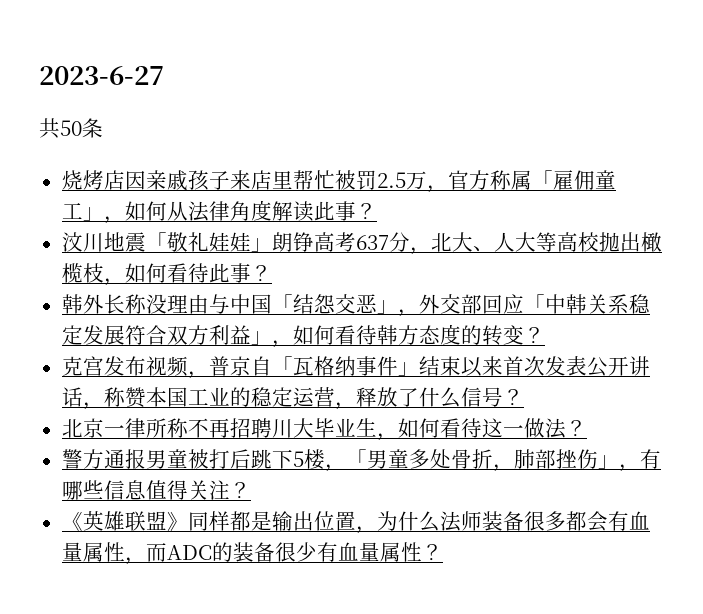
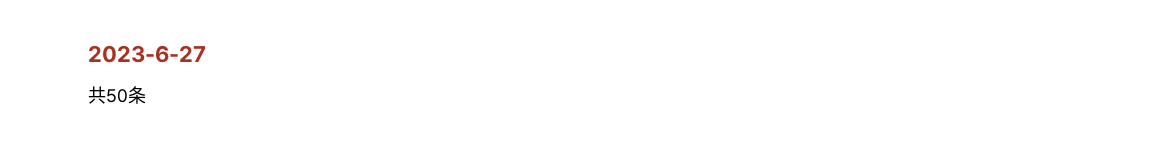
[61,170,616,193] [61,200,377,224] [61,232,662,255] [61,263,272,286] [61,294,650,317] [61,324,545,348] [61,356,650,379] [61,387,524,410] [61,418,587,441] [61,449,661,472] [61,480,251,500] [61,511,650,534] [61,542,443,565] // 烧烤店因亲戚孩子来店里帮忙被罚2.5万，官方称属「雇佣童工」，如何从法律角度解读此事？ // 汶川地震「敬礼娃娃」朗铮高考637分，北大、人大等高校抛出橄榄枝，如何看待此事？ // 韩外长称没理由与中国「结怨交恶」，外交部回应「中韩关系稳定发展符合双方利益」，如何看待韩方态度的转变？ // 克宫发布视频，普京自「瓦格纳事件」结束以来首次发表公开讲话，称赞本国工业的稳定运营，释放了什么信号？ // 北京一律所称不再招聘川大毕业生，如何看待这一做法？ // 警方通报男童被打后跳下5楼，「男童多处骨折，肺部挫伤」，有哪些信息值得关注？ // 《英雄联盟》同样都是输出位置，为什么法师装备很多都会有血量属性，而ADC的装备很少有血量属性？ -> (146, 95) none

